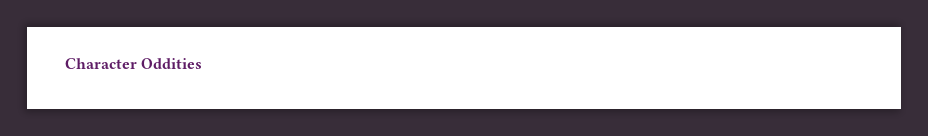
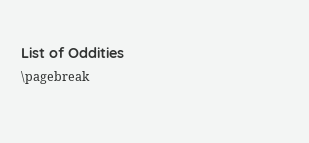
[65,58,137,69] Character -> [21,47,65,58] List of
(203, 63) none -> [21,71,90,84] // \pagebreak

